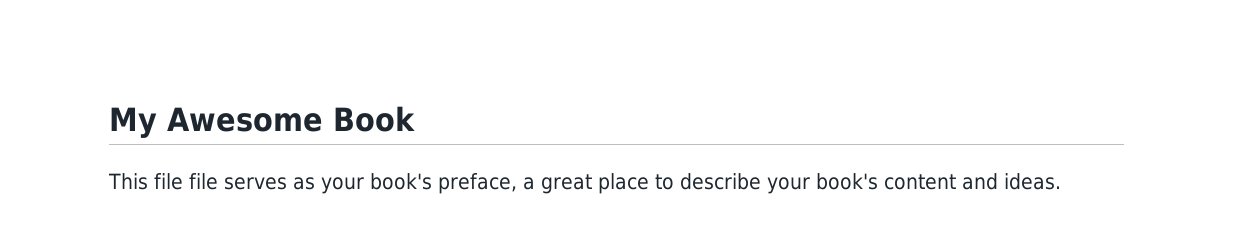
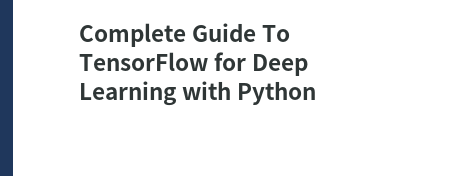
[109,106,415,138] [108,173,1061,194] My Awesome Book // This file file serves as your book's preface, a great place to describe your book's content and ideas. -> [79,23,291,47] [79,52,309,76] [79,81,317,106] Complete Guide To TensorFlow for Deep Learning with Python

